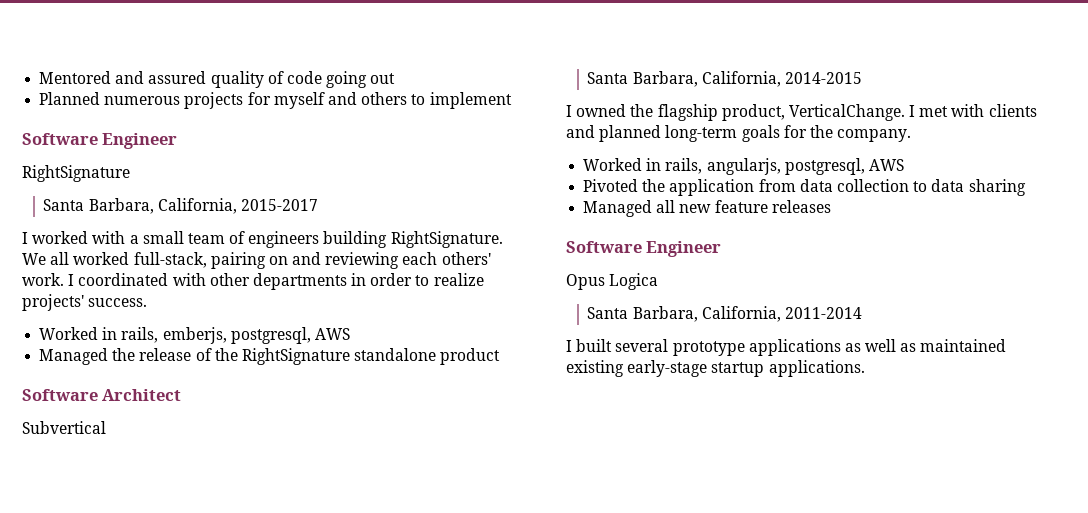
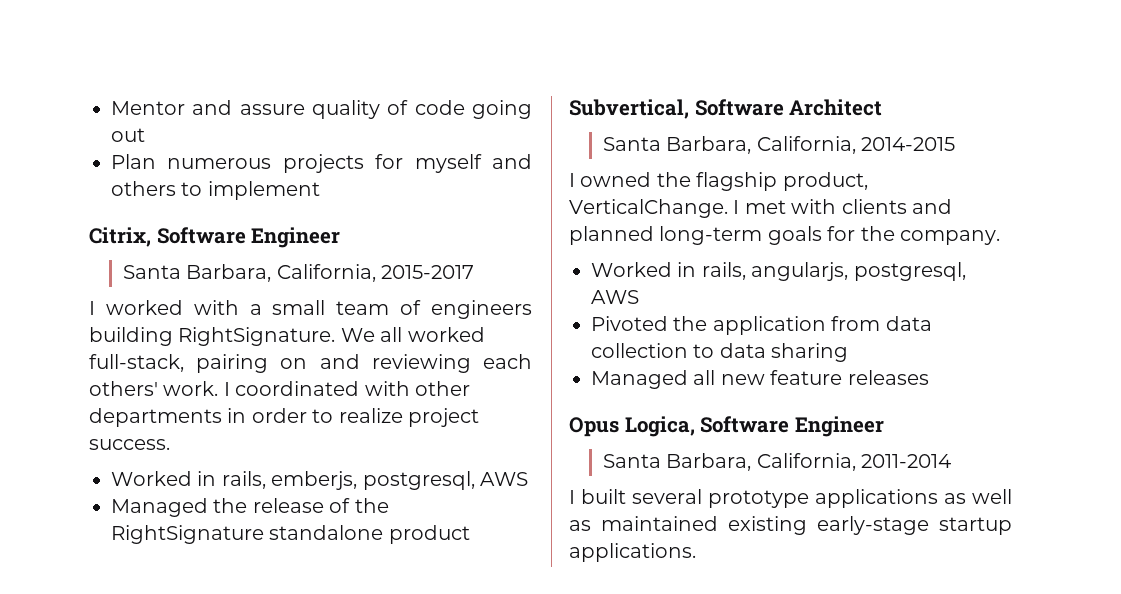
[39,71,207,84] Mentored and assured -> [111,100,305,115] Mentor and assure
[39,92,101,105] Planned -> [111,154,156,169] Plan
[22,133,178,149] [22,165,130,182] Software Engineer // RightSignature -> [89,227,341,248] Citrix, Software Engineer
[22,294,84,311] projects' -> [408,408,479,427] project
(501, 356) none -> [569,99,689,119] Subvertical,
[22,421,106,434] // Subvertical -> (883, 107) none
[566,241,722,257] [566,273,659,290] Software Engineer // Opus Logica -> [569,416,884,437] Opus Logica, Software Engineer

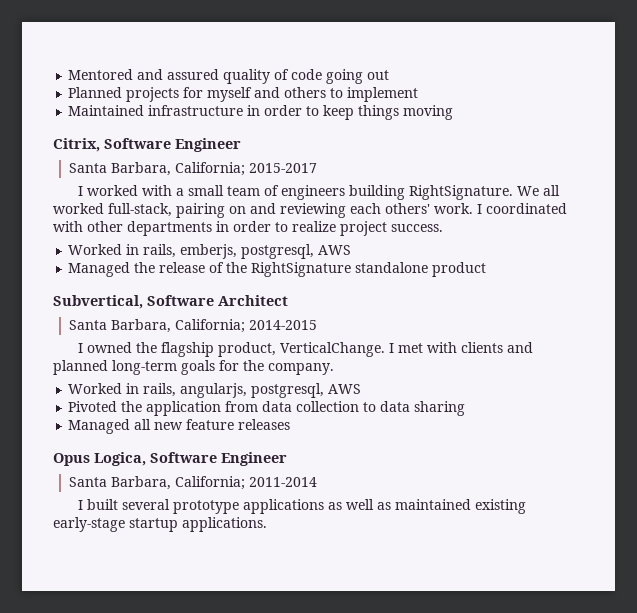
[111,100,305,115] Mentor and assure -> [68,69,220,80] Mentored and assured
[111,154,272,169] Plan numerous -> [68,87,123,98] Planned
(320, 190) none -> [68,105,454,120] // Maintained infrastructure in order to keep things moving
[276,264,376,282] California, -> [174,162,245,176] California;
[756,136,856,154] California, -> [174,319,245,333] California;
[756,453,856,471] California, -> [174,476,245,490] California;

